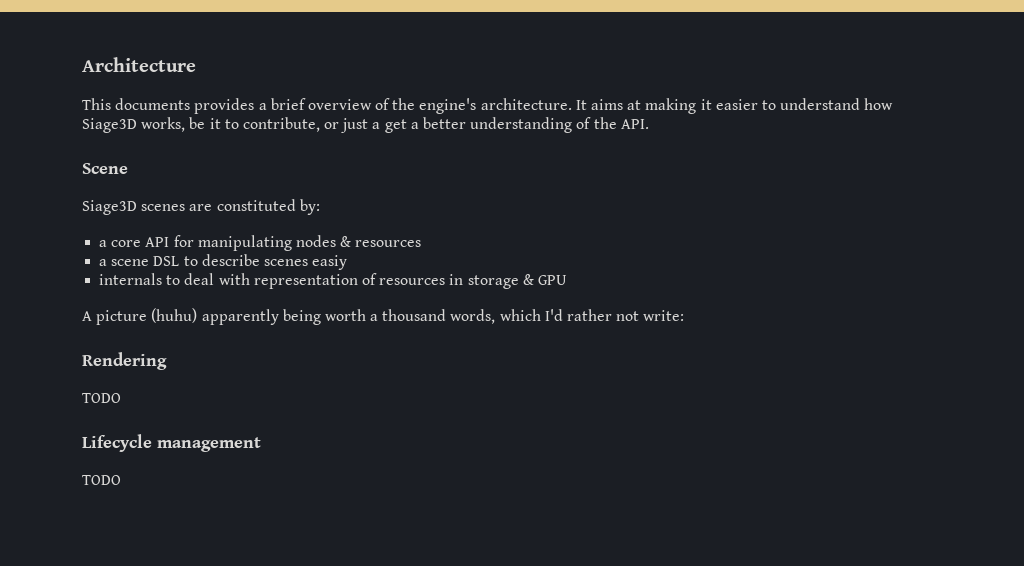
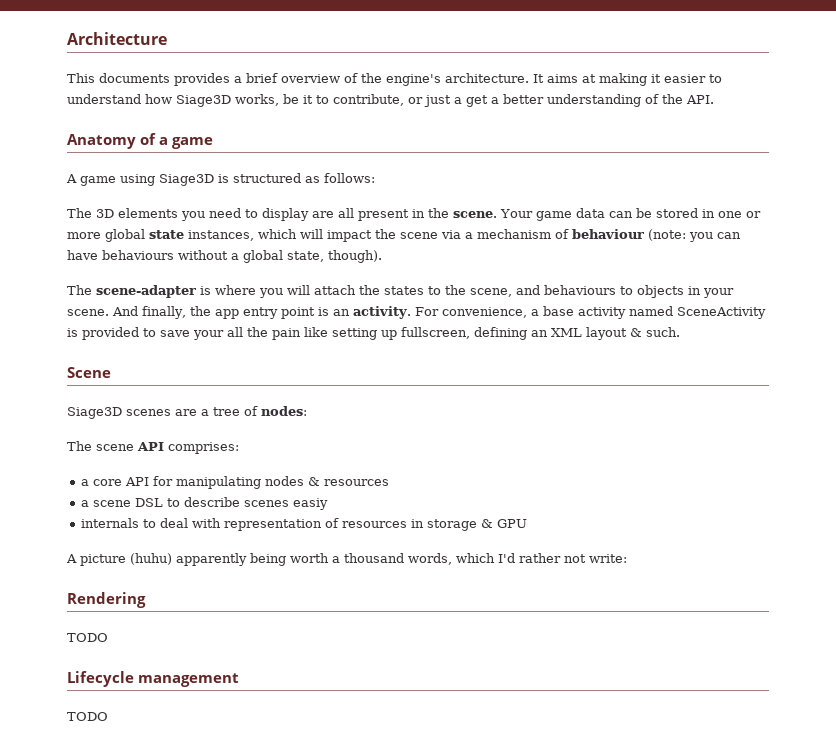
[82,163,128,174] [82,199,320,215] Scene // Siage3D scenes are constituted by: -> [67,133,213,149] [66,173,375,186] [67,208,761,221] [67,229,741,242] [67,250,382,263] [67,285,734,298] [67,306,766,319] [67,327,680,340] [67,367,111,378] [67,406,307,419] [67,441,239,454] Anatomy of a game // A game using Siage3D is structured as follows: // The 3D elements you need to display are all present in the scene. Your game data can be stored in one or more global state instances, which will impact the scene via a mechanism of behaviour (note: you can have behaviours without a global state, though). // The scene-adapter is where you will attach the states to the scene, and behaviours to objects in your scene. And finally, the app entry point is an activity. For convenience, a base activity named SceneActivity is provided to save your all the pain like setting up fullscreen, defining an XML layout & such. // Scene // Siage3D scenes are a tree of nodes: // The scene API comprises:

